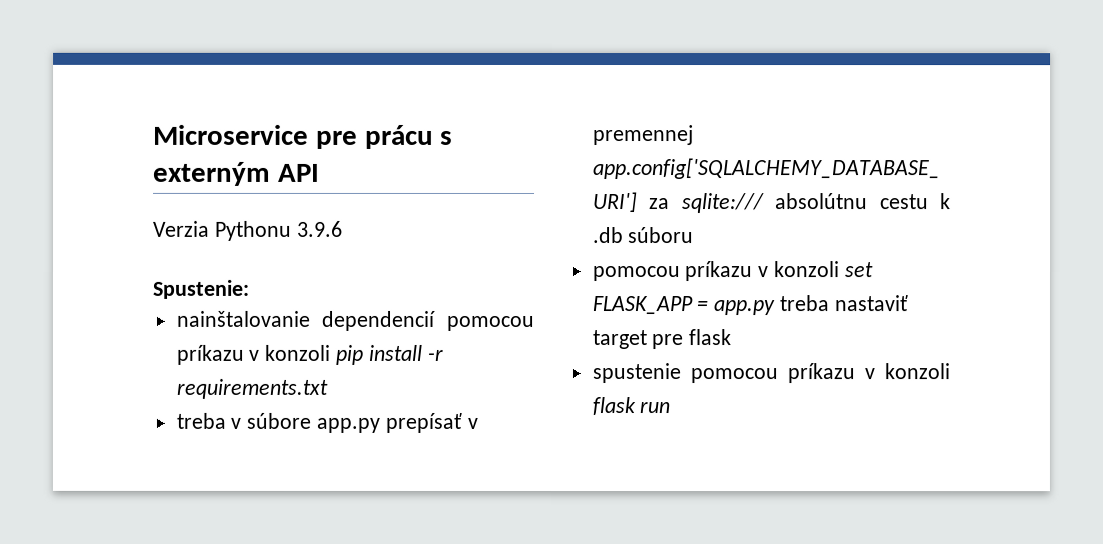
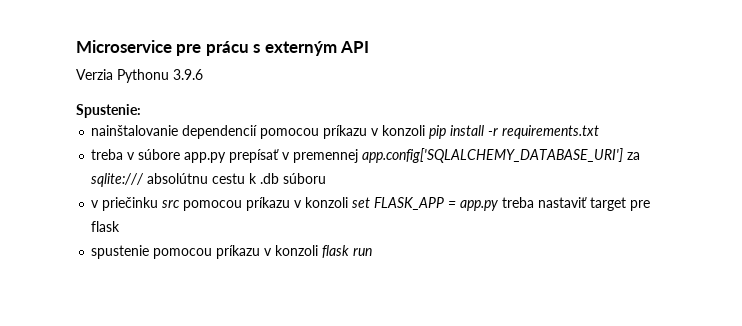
(695, 235) none -> [91,197,181,211] v priečinku src

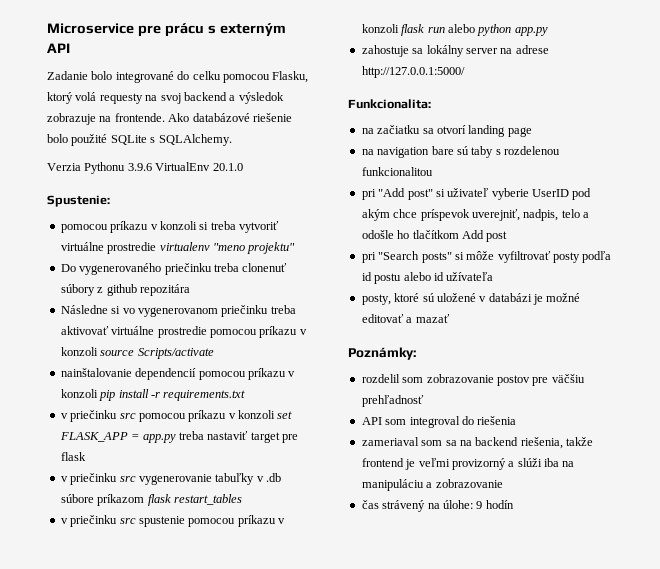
(370, 47) none -> [47,71,309,83] [47,92,284,104] [47,113,292,125] [47,134,232,146] // Zadanie bolo integrované do celku pomocou Flasku, ktorý volá requesty na svoj backend a výsledok zobrazuje na frontende. Ako databázové riešenie bolo použité SQLite s SQLAlchemy.
(203, 74) none -> [155,162,243,171] VirtualEnv 20.1.0
(141, 111) none -> [60,221,279,233] [60,242,296,254] [60,263,288,275] [60,284,190,296] [60,305,296,317] [60,326,307,338] [60,347,214,359] // pomocou príkazu v konzoli si treba vytvoriť virtuálne prostredie virtualenv "meno projektu" // Do vygenerovaného priečinku treba clonenuť súbory z github repozitára // Následne si vo vygenerovanom priečinku treba aktivovať virtuálne prostredie pomocou príkazu v konzoli source Scripts/activate
[91,148,641,163] [91,173,327,187] // treba v súbore app.py prepísať v premennej app.config['SQLALCHEMY_DATABASE_URI'] za sqlite:/// absolútnu cestu k .db súboru -> (246, 395) none
(121, 226) none -> [60,473,281,485] [60,494,242,506] [60,515,136,527] v priečinku src vygenerovanie tabuľky v .db súbore príkazom flask restart_tables // v priečinku src
(373, 252) none -> [447,24,548,36] [361,45,549,57] [361,66,465,78] [348,99,431,109] [361,125,532,137] [361,146,560,158] [361,167,433,176] [361,188,592,200] [361,209,589,221] [361,230,508,242] [361,251,612,263] [361,272,494,284] [361,293,581,305] [361,314,450,323] [348,347,416,360] [361,374,585,386] [361,395,424,407] [361,416,517,428] [361,437,593,449] [361,458,575,470] [361,479,503,491] [361,500,514,512] alebo python app.py // zahostuje sa lokálny server na adrese http://127.0.0.1:5000/ // Funkcionalita: // na začiatku sa otvorí landing page // na navigation bare sú taby s rozdelenou funkcionalitou // pri "Add post" si uživateľ vyberie UserID pod akým chce príspevok uverejniť, nadpis, telo a odošle ho tlačítkom Add post // pri "Search posts" si môže vyfiltrovať posty podľa id postu alebo id užívateľa // posty, ktoré sú uložené v databázi je možné editovať a mazať // Poznámky: // rozdelil som zobrazovanie postov pre väčšiu prehľadnosť // API som integroval do riešenia // zameriaval som sa na backend riešenia, takže frontend je veľmi provizorný a slúži iba na manipuláciu a zobrazovanie // čas strávený na úlohe: 9 hodín

